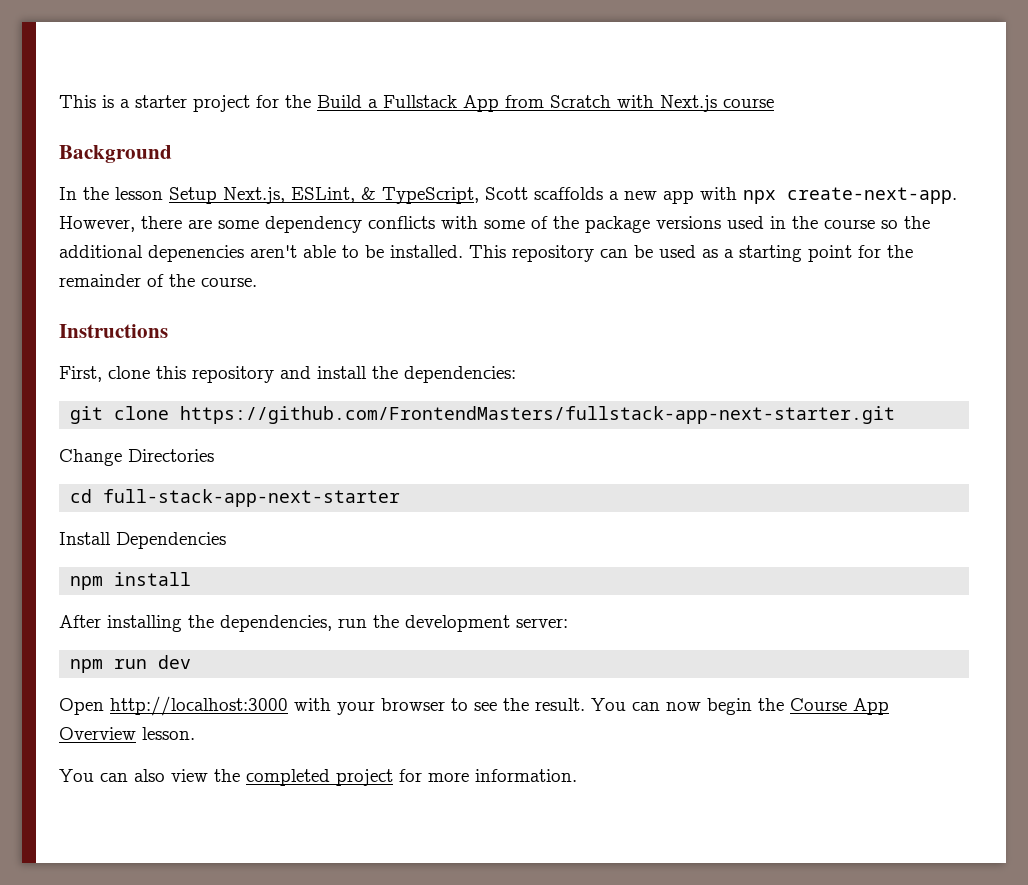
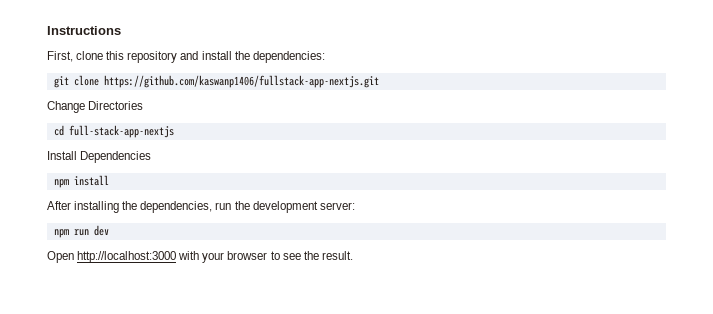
[59,95,774,112] [59,145,172,163] [59,187,957,204] [59,216,930,233] [59,245,913,262] [59,274,257,287] This is a starter project for the Build a Fullstack App from Scratch with Next.js course // Background // In the lesson Setup Next.js, ESLint, & TypeScript, Scott scaffolds a new app with npx create-next-app. However, there are some dependency conflicts with some of the package versions used in the course so the additional depenencies aren't able to be installed. This repository can be used as a starting point for the remainder of the course. // -> (47, 30) none
[180,406,896,424] https://github.com/FrontendMasters/fullstack-app-next-starter.git -> [103,75,379,88] https://github.com/kaswanp1406/fullstack-app-nextjs.git
[103,489,401,507] full-stack-app-next-starter -> [68,125,174,138] full-stack-app-nextjs
[591,698,889,715] [59,727,195,740] [59,769,577,786] You can now begin the Course App Overview lesson. // You can also view the completed project for more information. -> (353, 255) none

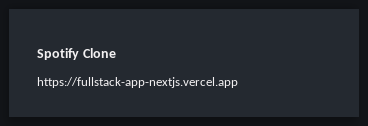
[47,26,121,35] [47,51,325,63] [53,75,379,88] [47,101,144,113] [53,125,174,138] [47,151,152,163] [53,175,109,188] [47,201,355,213] [53,225,109,238] [47,251,353,263] Instructions // First, clone this repository and install the dependencies: // git clone https://github.com/kaswanp1406/fullstack-app-nextjs.git // Change Directories // cd full-stack-app-nextjs // Install Dependencies // npm install // After installing the dependencies, run the development server: // npm run dev // Open http://localhost:3000 with your browser to see the result. -> [37,48,116,60] [37,77,238,88] Spotify Clone // https://fullstack-app-nextjs.vercel.app

